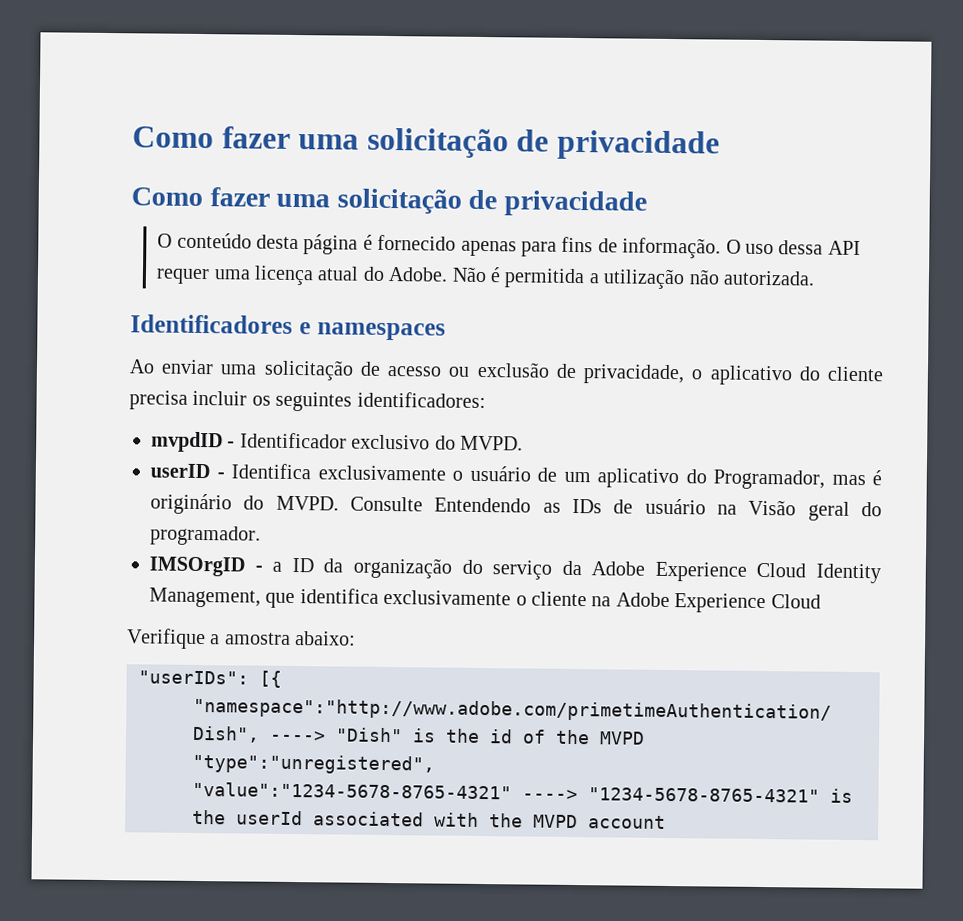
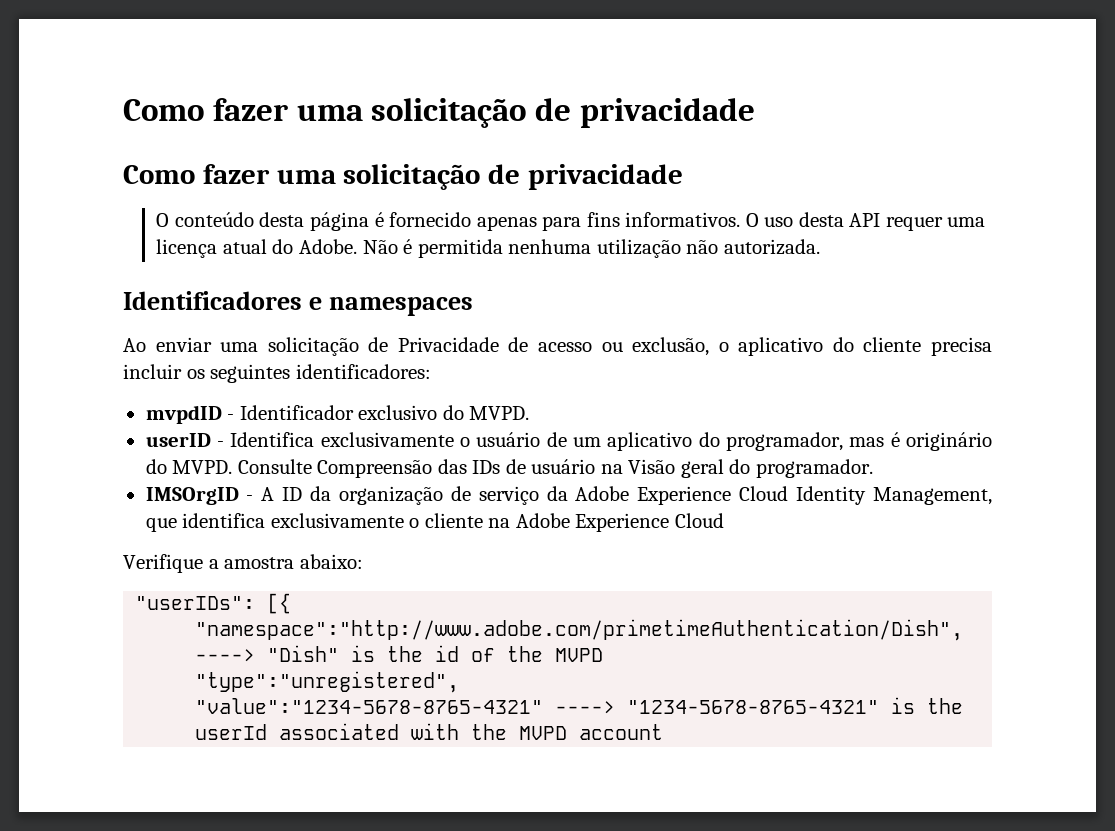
[597,237,722,259] de informação. -> [625,212,741,227] informativos.
[778,240,824,255] dessa -> [798,212,844,227] desta
[588,273,600,284] a -> [508,239,592,254] nenhuma
[387,361,686,385] acesso ou exclusão de privacidade, -> [397,337,710,356] Privacidade de acesso ou exclusão,
[713,469,825,490] Programador, -> [725,432,843,451] programador,
[434,497,561,513] Entendendo as -> [317,459,467,478] Compreensão das
[272,561,283,572] a -> [261,487,275,501] A
[461,559,483,575] do -> [450,486,471,501] de

